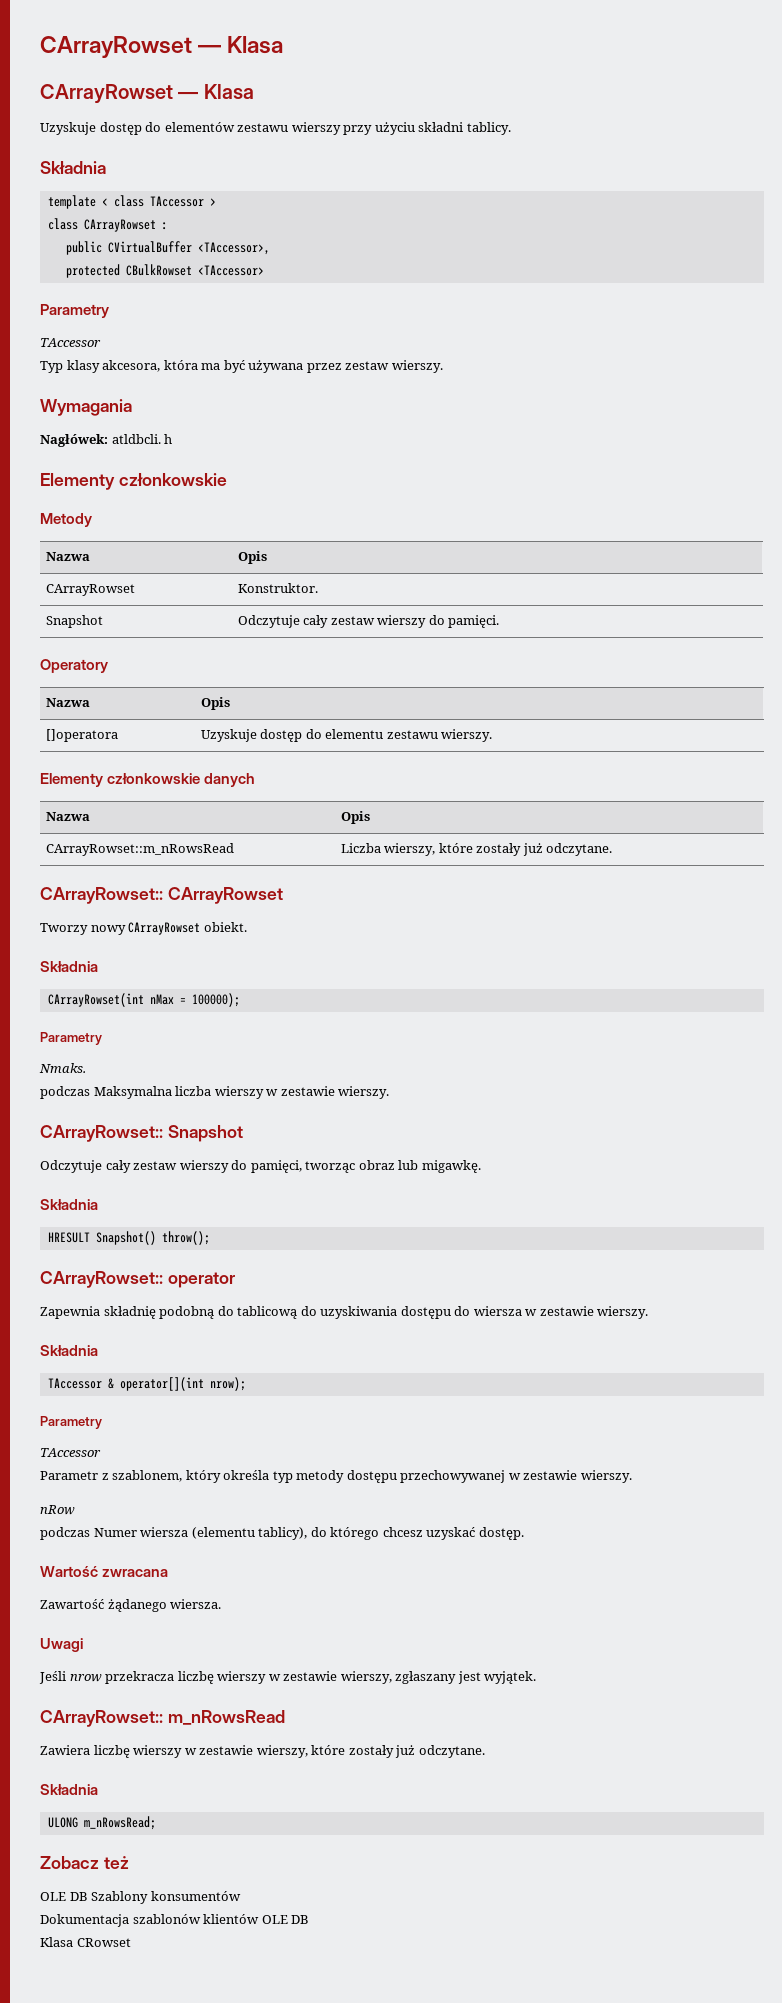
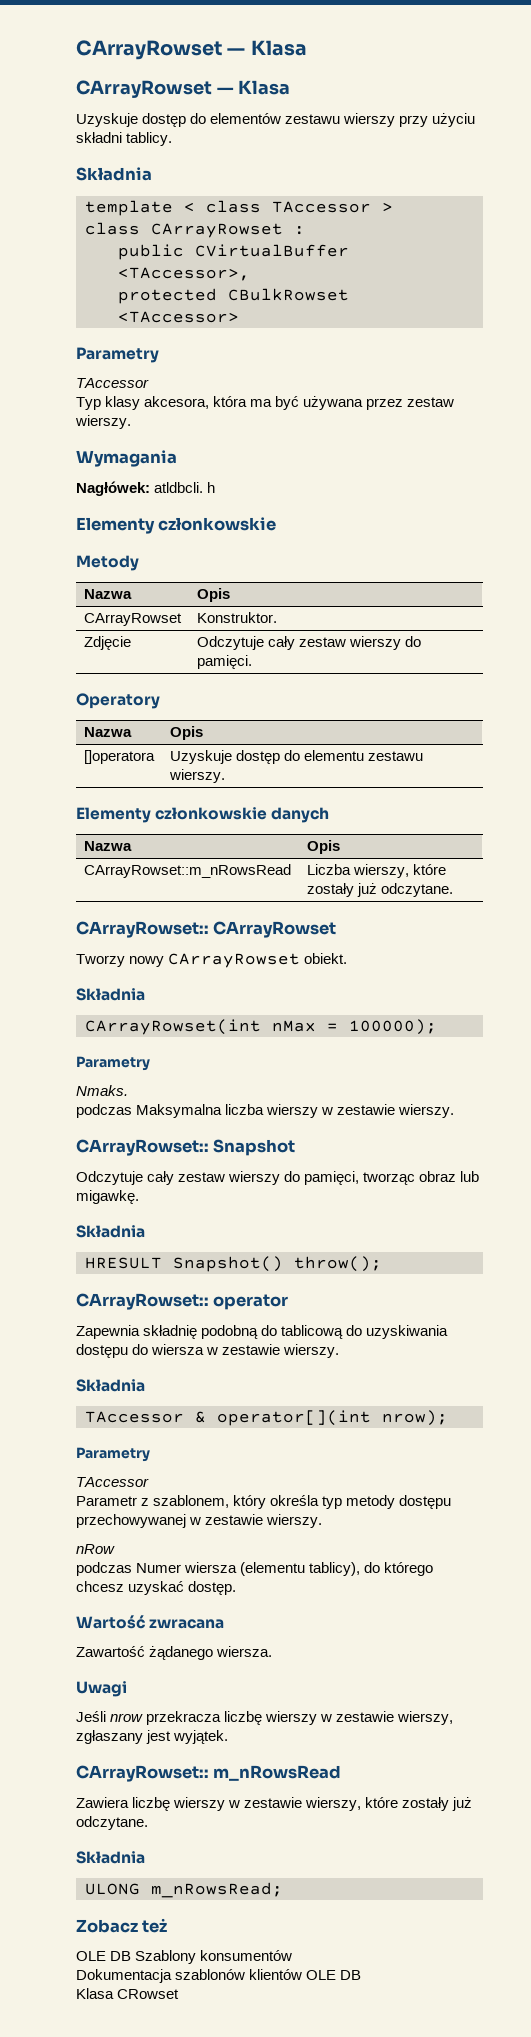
[45,615,103,628] Snapshot -> [83,636,131,650] Zdjęcie

